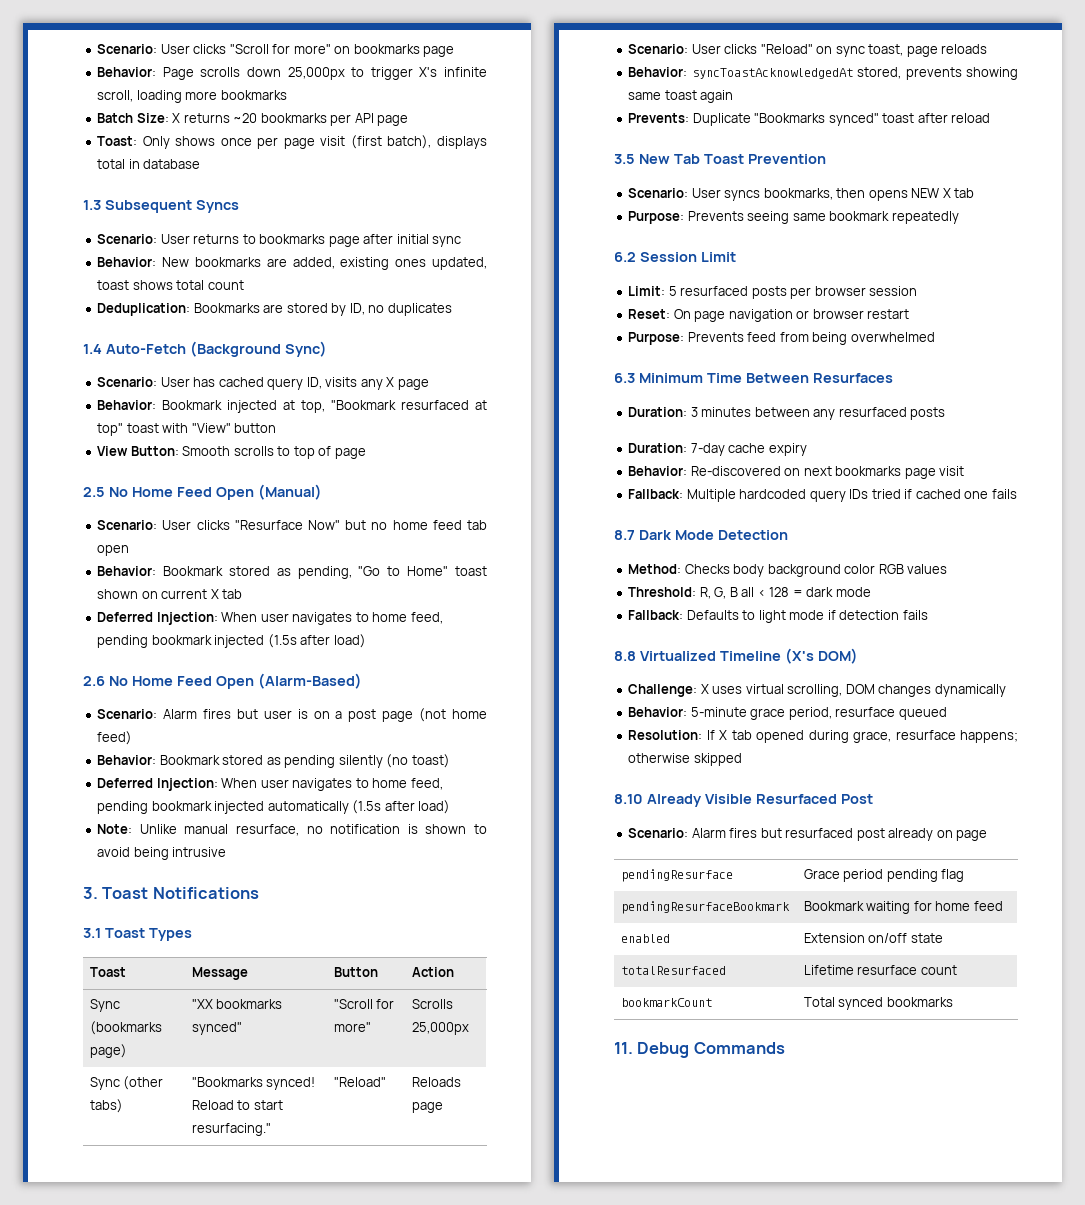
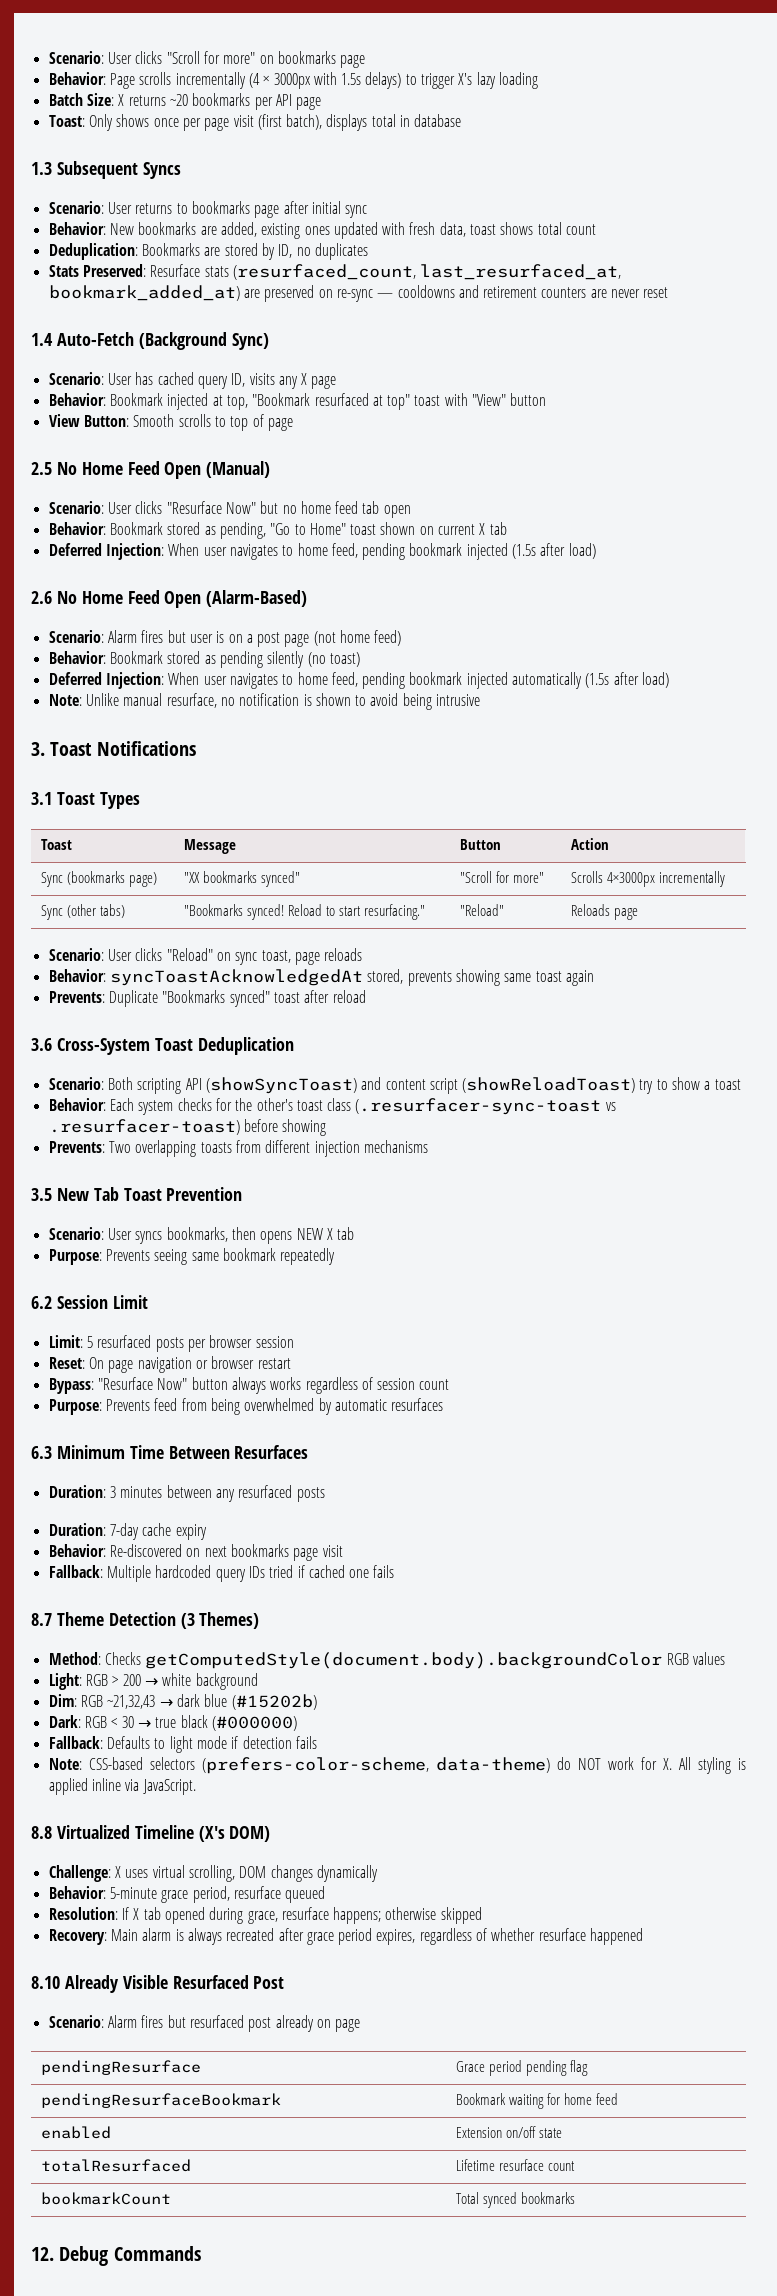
[247,67,345,80] down 25,000px -> [175,72,402,89] incrementally (4 × 3000px with 1.5s delays)
[443,67,487,77] [97,90,134,102] infinite scroll, -> [476,72,496,89] lazy
[185,90,287,100] more bookmarks -> (539, 80) none
[431,257,487,270] updated, -> [333,222,466,239] updated with fresh data,
(452, 309) none -> [48,264,622,280] [48,285,669,302] // Stats Preserved: Resurface stats (resurfaced_count, last_resurfaced_at, bookmark_added_at) are preserved on re-sync — cooldowns and retirement counters are never reset
[411,1022,469,1035] 25,000px -> [607,871,726,887] 4×3000px incrementally
(991, 118) none -> [31,1037,294,1055] [48,1077,741,1094] [48,1098,616,1115] [48,1119,327,1136] [48,1140,428,1157] // 3.6 Cross-System Toast Deduplication // Scenario: Both scripting API (showSyncToast) and content script (showReloadToast) try to show a toast // Behavior: Each system checks for the other's toast class (.resurfacer-sync-toast vs .resurfacer-toast) before showing // Prevents: Two overlapping toasts from different injection mechanisms
(910, 314) none -> [48,1377,450,1394] // Bypass: "Resurface Now" button always works regardless of session count
(935, 337) none -> [318,1398,444,1415] by automatic resurfaces
[638,530,714,540] Dark Mode -> [56,1612,104,1626] Theme
(788, 535) none -> [180,1612,260,1629] (3 Themes)
[733,564,876,577] body background color -> [145,1652,663,1669] getComputedStyle(document.body).backgroundColor
[628,587,871,599] Threshold: R, G, B all < 128 = dark mode -> [48,1673,258,1690] [48,1694,317,1710] [48,1715,297,1731] Light: RGB > 200 → white background // Dim: RGB ~21,32,43 → dark blue (#15202b) // Dark: RGB < 30 → true black (#000000)
(928, 615) none -> [48,1757,746,1774] [48,1778,196,1795] // Note: CSS-based selectors (prefers-color-scheme, data-theme) do NOT work for X. All styling is applied inline via JavaScript.
(742, 759) none -> [48,1928,644,1945] // Recovery: Main alarm is always recreated after grace period expires, regardless of whether resurface happened
[614,1042,633,1054] 11. -> [31,2247,54,2261] 12.

